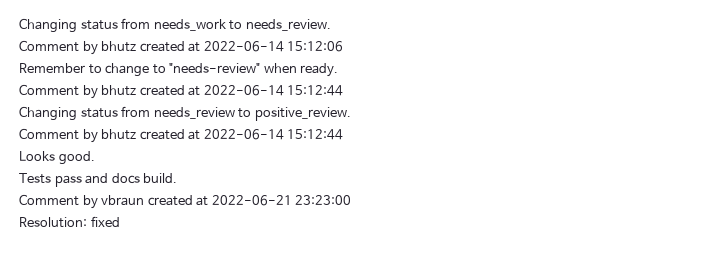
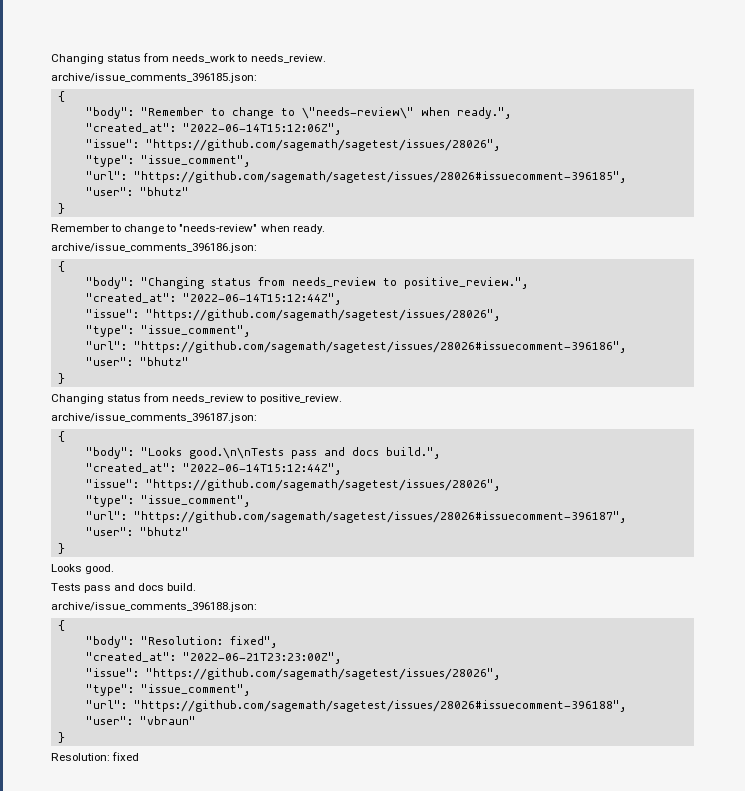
[19,40,344,55] Comment by bhutz created at 2022-06-14 15:12:06 -> [51,73,257,83] [57,91,65,102] [85,107,511,119] [85,123,341,135] [85,139,500,151] [85,155,250,167] [85,171,626,183] [85,187,189,196] [57,203,65,214] archive/issue_comments_396185.json: // { // "body": "Remember to change to \"needs-review\" when ready.", // "created_at": "2022-06-14T15:12:06Z", // "issue": "https://github.com/sagemath/sagetest/issues/28026", // "type": "issue_comment", // "url": "https://github.com/sagemath/sagetest/issues/28026#issuecomment-396185", // "user": "bhutz" // }
[19,84,344,99] Comment by bhutz created at 2022-06-14 15:12:44 -> [51,243,257,253] [57,261,65,272] [85,277,528,289] [85,293,341,305] [85,309,500,321] [85,325,250,337] [85,341,626,353] [85,357,189,366] [57,373,65,384] archive/issue_comments_396186.json: // { // "body": "Changing status from needs_review to positive_review.", // "created_at": "2022-06-14T15:12:44Z", // "issue": "https://github.com/sagemath/sagetest/issues/28026", // "type": "issue_comment", // "url": "https://github.com/sagemath/sagetest/issues/28026#issuecomment-396186", // "user": "bhutz" // }
[19,128,344,143] Comment by bhutz created at 2022-06-14 15:12:44 -> [51,413,257,423] [57,431,65,442] [85,447,440,459] [85,463,341,475] [85,479,500,491] [85,495,250,507] [85,511,626,523] [85,527,189,536] [57,543,65,554] archive/issue_comments_396187.json: // { // "body": "Looks good.\n\nTests pass and docs build.", // "created_at": "2022-06-14T15:12:44Z", // "issue": "https://github.com/sagemath/sagetest/issues/28026", // "type": "issue_comment", // "url": "https://github.com/sagemath/sagetest/issues/28026#issuecomment-396187", // "user": "bhutz" // }
[19,194,352,209] Comment by vbraun created at 2022-06-21 23:23:00 -> [51,602,257,612] [57,620,65,631] [85,636,277,648] [85,652,341,664] [85,668,500,680] [85,684,250,696] [85,700,626,712] [85,716,196,725] [57,732,65,743] archive/issue_comments_396188.json: // { // "body": "Resolution: fixed", // "created_at": "2022-06-21T23:23:00Z", // "issue": "https://github.com/sagemath/sagetest/issues/28026", // "type": "issue_comment", // "url": "https://github.com/sagemath/sagetest/issues/28026#issuecomment-396188", // "user": "vbraun" // }

